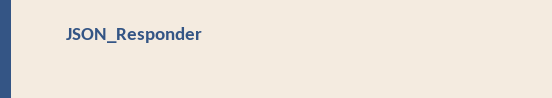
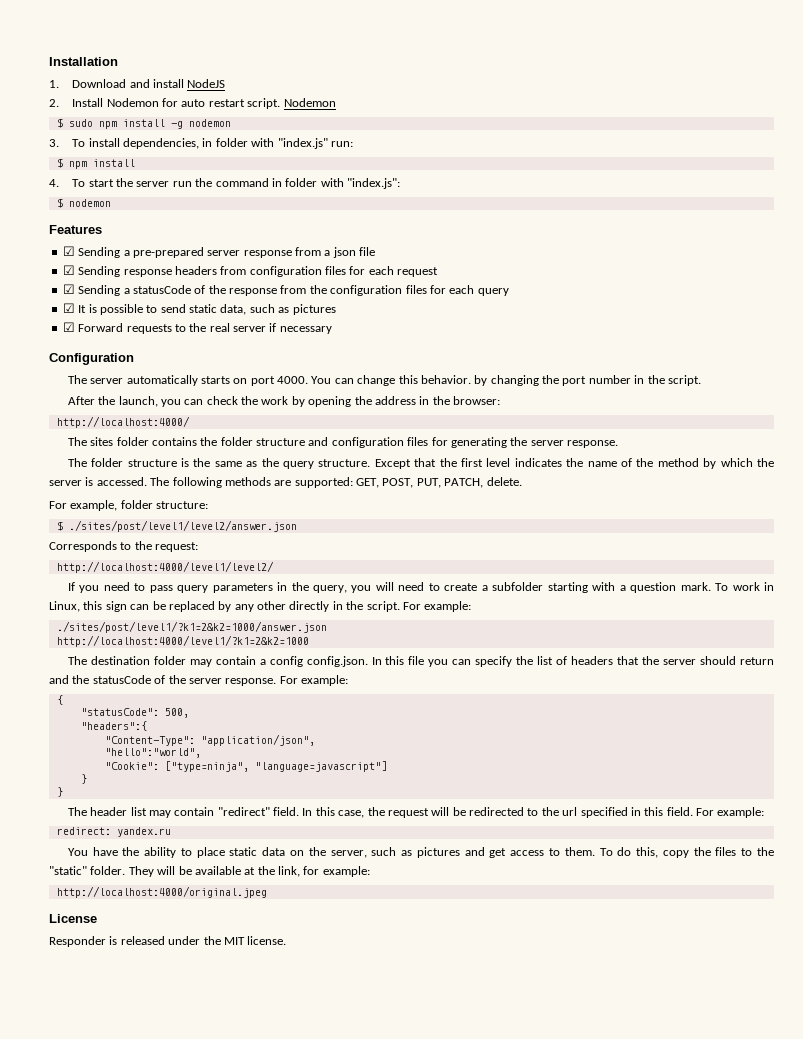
[66,27,202,43] JSON_Responder -> [49,57,118,66] [49,79,226,88] [49,98,336,109] [56,118,231,129] [49,138,353,149] [56,158,135,169] [49,178,401,189] [56,198,111,208] [49,225,102,234] [62,246,376,258] [62,265,439,277] [62,284,509,296] [62,303,336,315] [62,322,332,334] [49,353,134,365] [67,375,701,386] [67,396,501,407] [56,416,190,428] [67,437,619,448] [67,458,774,469] [49,477,522,488] [49,500,209,511] [56,520,297,532] [49,541,199,552] [56,561,274,573] [67,582,775,593] [49,601,472,612] [56,621,327,633] [56,635,309,647] [67,656,774,667] [49,675,348,686] [56,695,63,705] [80,708,189,718] [80,721,147,731] [104,734,315,746] [104,748,201,758] [104,761,387,772] [80,774,87,784] [56,787,63,797] [67,807,765,818] [56,827,171,837] [67,847,775,858] [49,866,370,877] [56,886,267,898] [49,914,97,923] [49,936,287,947] Installation // 1. Download and install NodeJS // 2. Install Nodemon for auto restart script. Nodemon // $ sudo npm install -g nodemon // 3. To install dependencies, in folder with "index.js" run: // $ npm install // 4. To start the server run the command in folder with "index.js": // $ nodemon // Features // ☑ Sending a pre-prepared server response from a json file // ☑ Sending response headers from configuration files for each request // ☑ Sending a statusCode of the response from the configuration files for each query // ☑ It is possible to send static data, such as pictures // ☑ Forward requests to the real server if necessary // Configuration // The server automatically starts on port 4000. You can change this behavior. by changing the port number in the script. // After the launch, you can check the work by opening the address in the browser: // http://localhost:4000/ // The sites folder contains the folder structure and configuration files for generating the server response. // The folder structure is the same as the query structure. Except that the first level indicates the name of the method by which the server is accessed. The following methods are supported: GET, POST, PUT, PATCH, delete. // For example, folder structure: // $ ./sites/post/level1/level2/answer.json // Corresponds to the request: // http://localhost:4000/level1/level2/ // If you need to pass query parameters in the query, you will need to create a subfolder starting with a question mark. To work in Linux, this sign can be replaced by any other directly in the script. For example: // ./sites/post/level1/?k1=2&k2=1000/answer.json // http://localhost:4000/level1/?k1=2&k2=1000 // The destination folder may contain a config config.json. In this file you can specify the list of headers that the server should return and the statusCode of the server response. For example: // { // "statusCode": 500, // "headers":{ // "Content-Type": "application/json", // "hello":"world", // "Cookie": ["type=ninja", "language=javascript"] // } // } // The header list may contain "redirect" field. In this case, the request will be redirected to the url specified in this field. For example: // redirect: yandex.ru // You have the ability to place static data on the server, such as pictures and get access to them. To do this, copy the files to the "static" folder. They will be available at the link, for example: // http://localhost:4000/original.jpeg // License // Responder is released under the MIT license.

